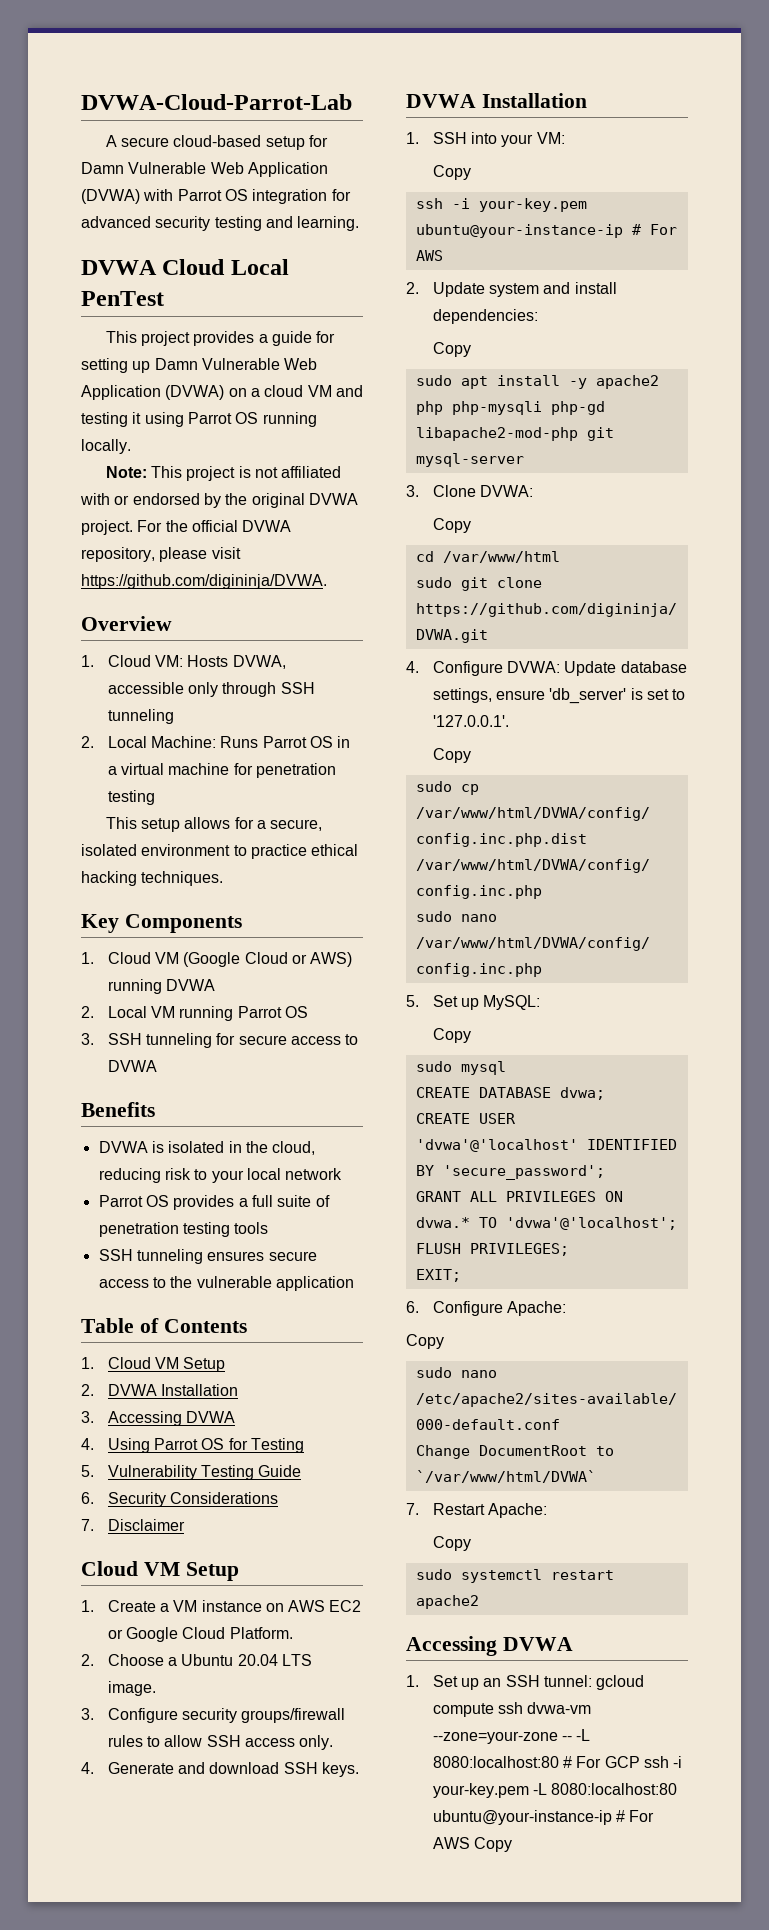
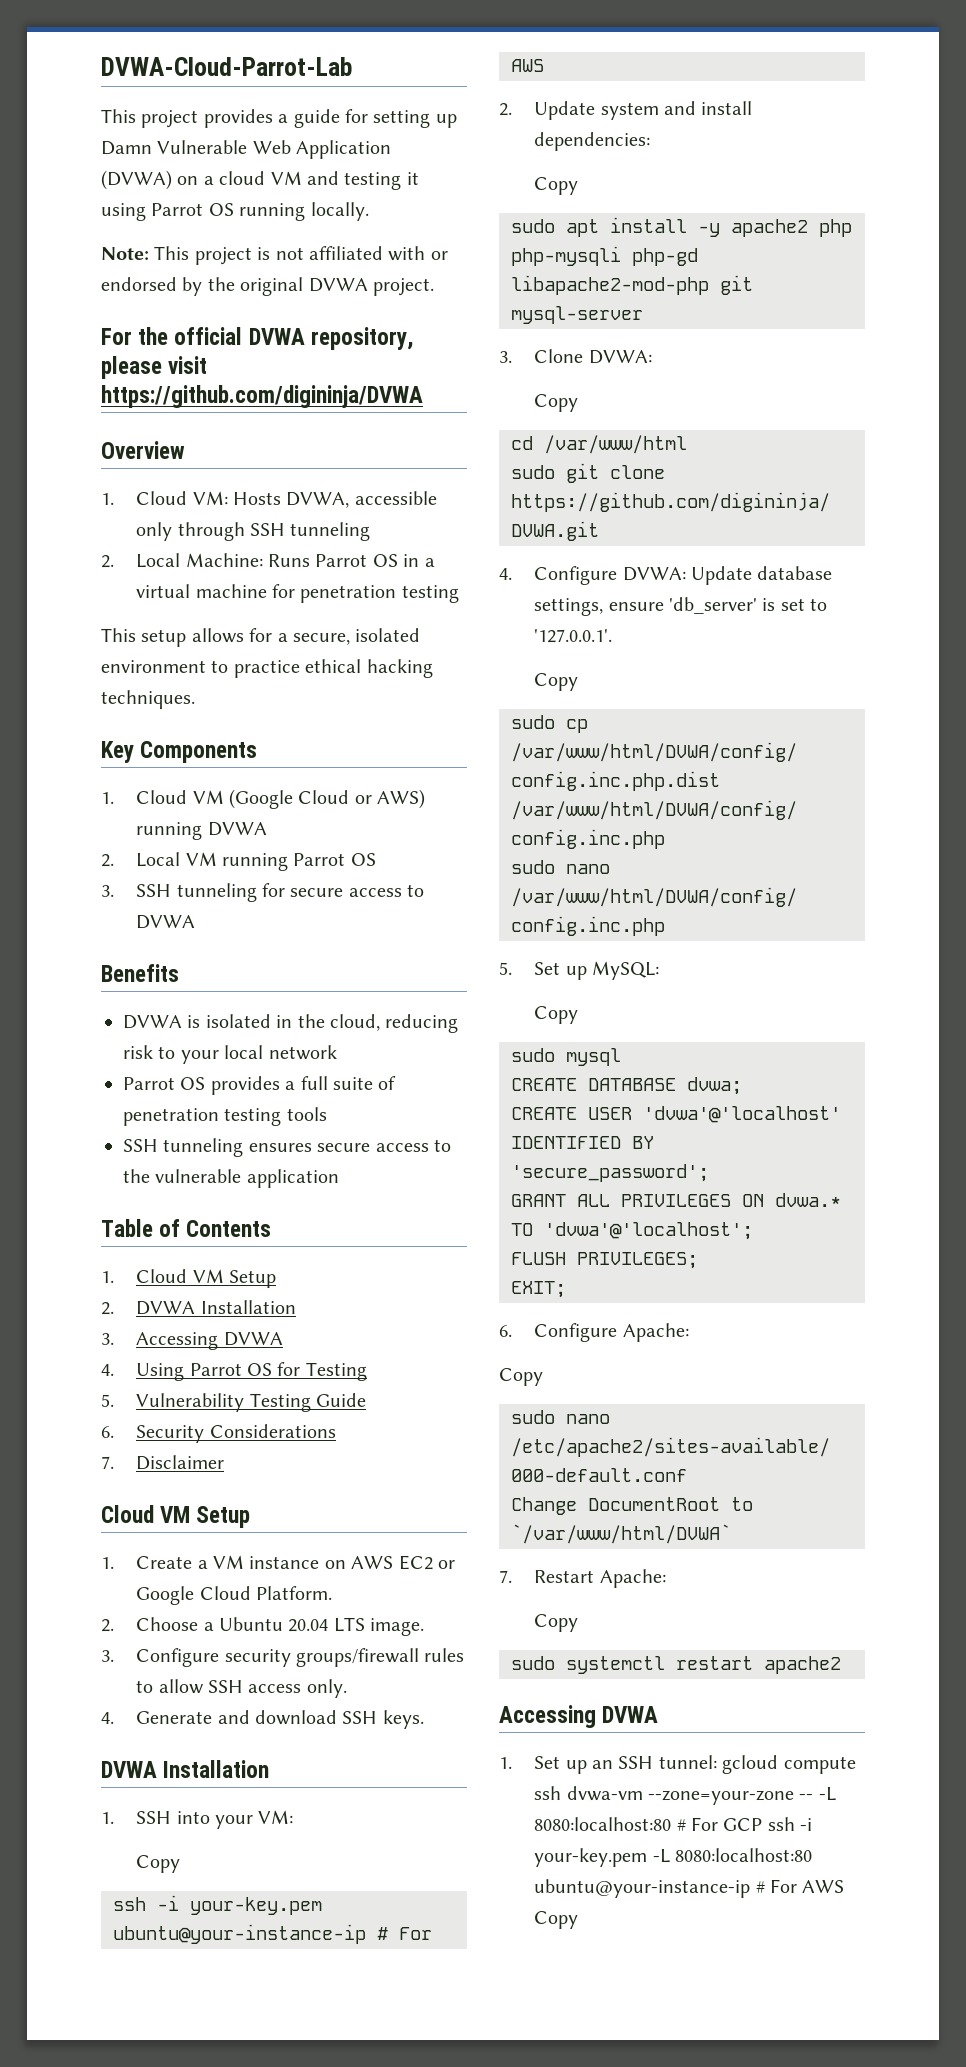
[105,135,328,150] [81,162,328,177] [81,189,351,204] [81,216,360,231] [81,259,289,275] [81,291,164,306] // A secure cloud-based setup for Damn Vulnerable Web Application (DVWA) with Parrot OS integration for advanced security testing and learning. // DVWA Cloud Local PenTest -> (352, 66) none
(133, 527) none -> (434, 287) //
[81,574,327,589] https://github.com/digininja/DVWA. -> [101,385,423,408] https://github.com/digininja/DVWA

